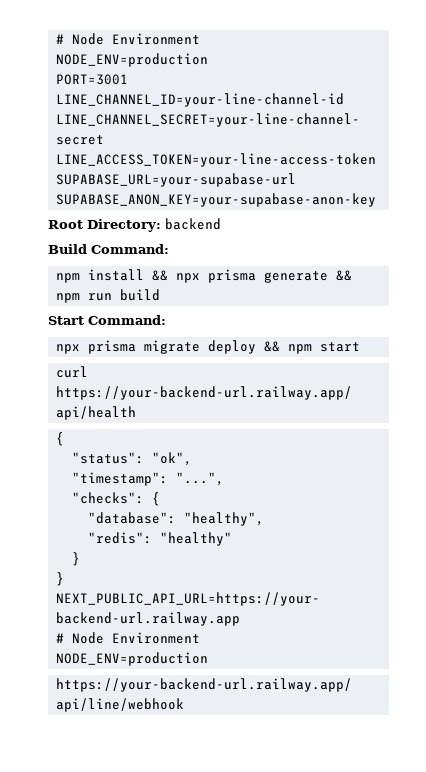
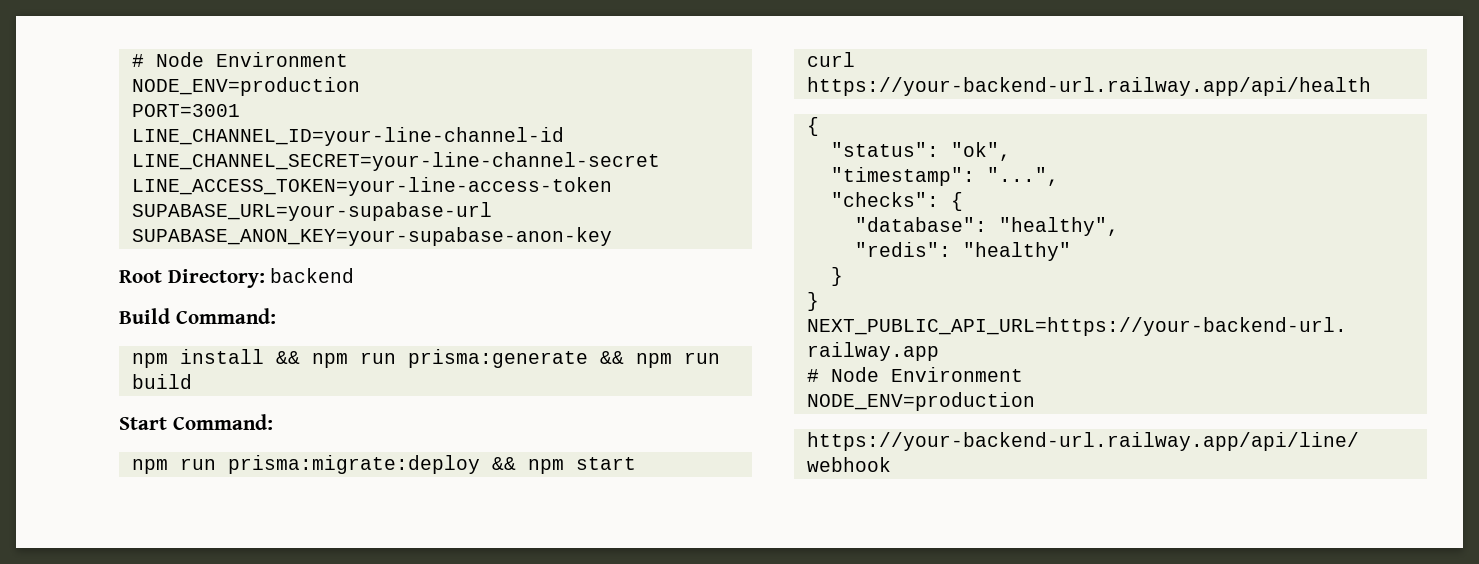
[175,269,328,283] npx prisma generate -> [311,349,588,368] npm run prisma:generate
[55,340,256,354] npx prisma migrate deploy -> [131,455,480,474] npm run prisma:migrate:deploy

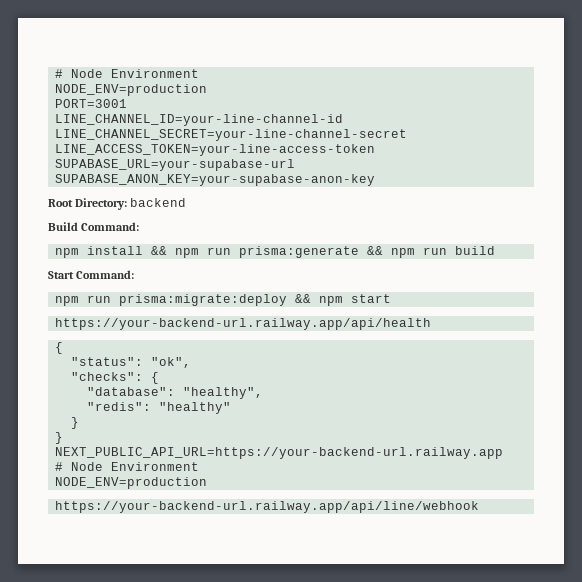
[806,52,855,67] curl -> (392, 298) none
[830,167,1059,186] // "timestamp": "...", -> (192, 362) none

